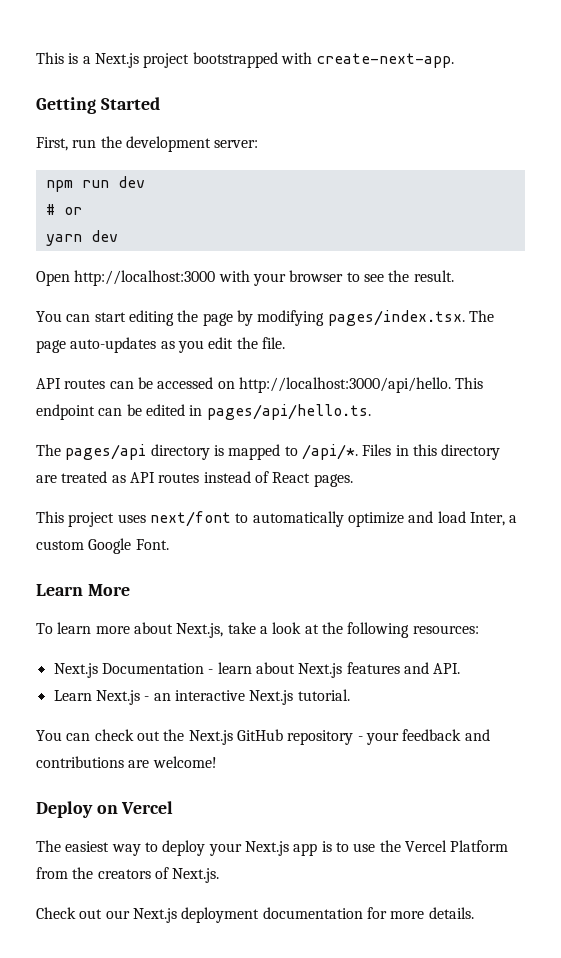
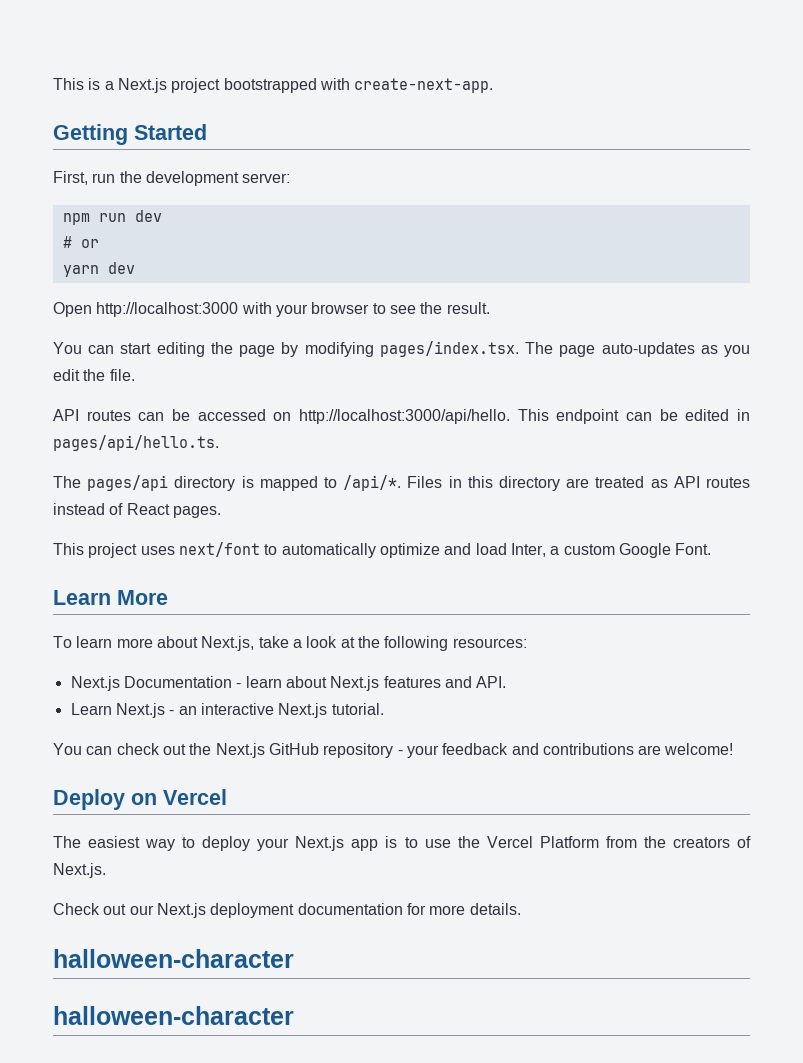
(474, 913) none -> [53,949,294,968] [53,1006,294,1025] // halloween-character // halloween-character

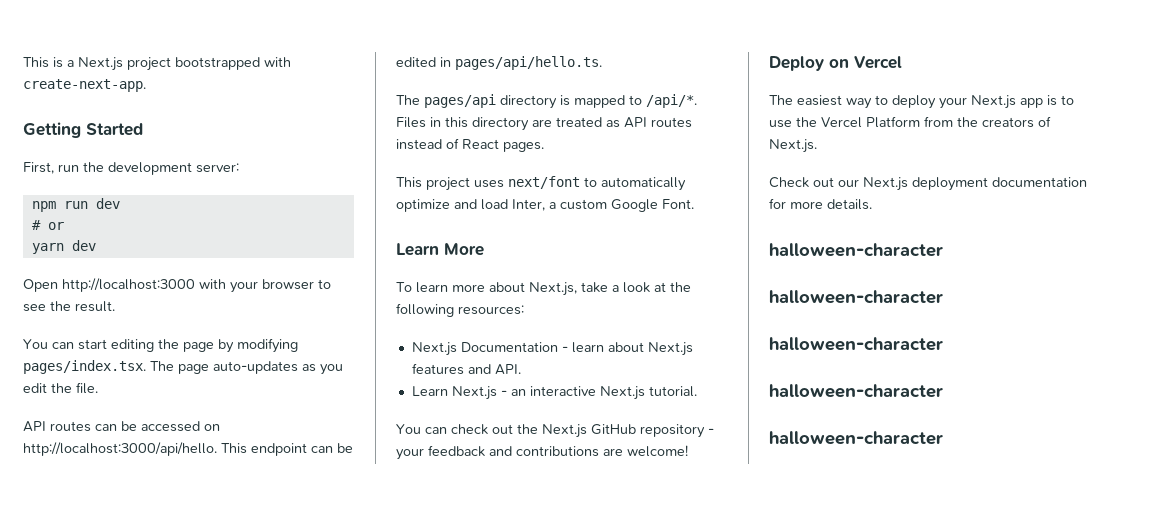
(294, 1015) none -> [769,337,943,351] [769,384,943,398] [769,431,943,445] // halloween-character // halloween-character // halloween-character

